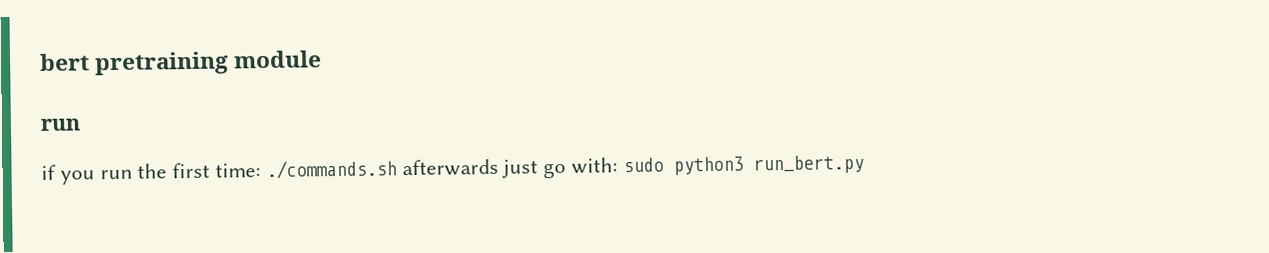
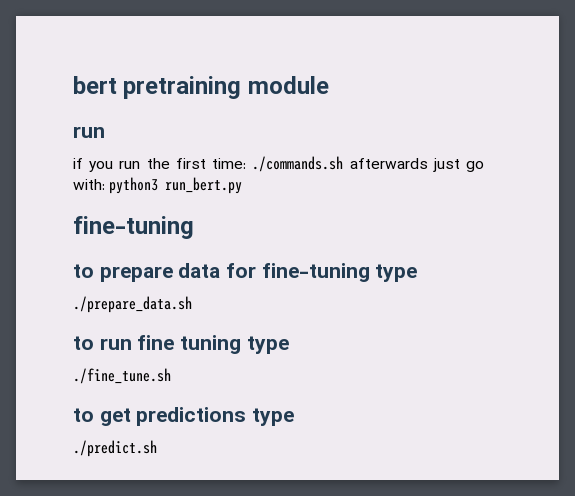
[622,157,664,173] sudo -> (105, 184) none
(864, 164) none -> [73,216,194,239] [73,263,418,282] [73,296,192,313] [73,335,289,354] [73,368,171,384] [73,407,295,426] [73,440,157,457] // fine-tuning // to prepare data for fine-tuning type // ./prepare_data.sh // to run fine tuning type // ./fine_tune.sh // to get predictions type // ./predict.sh

